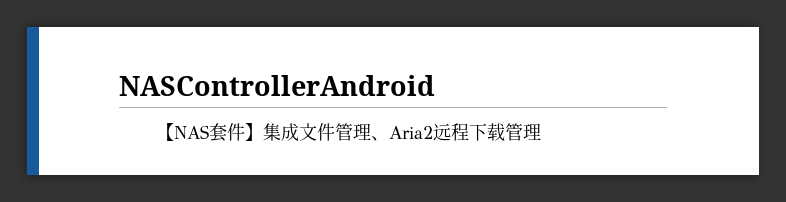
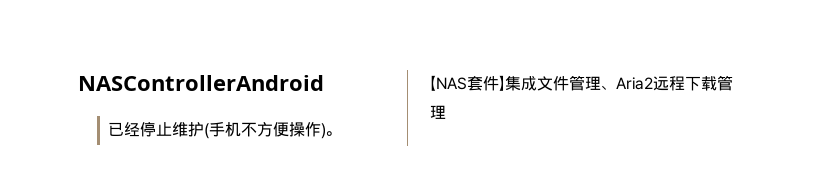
(435, 85) none -> [108,121,342,139] // 已经停止维护(手机不方便操作)。

